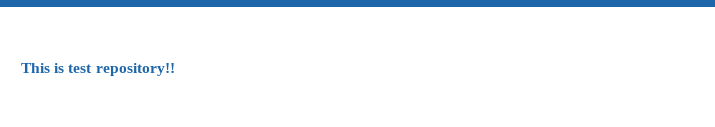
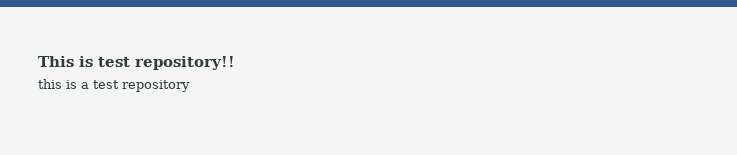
(175, 69) none -> [38,79,190,92] // this is a test repository

